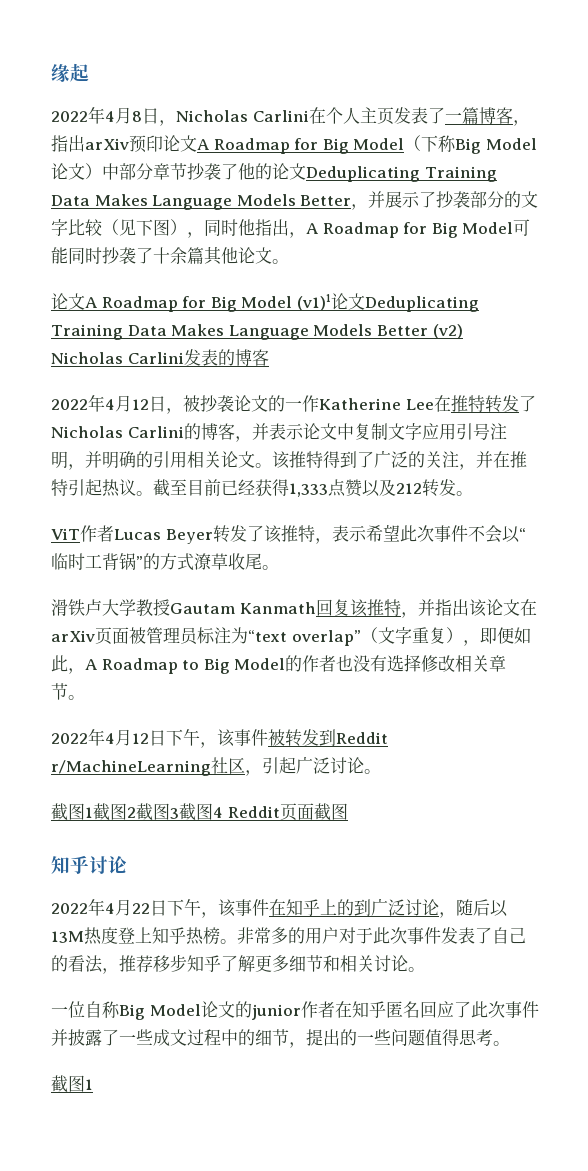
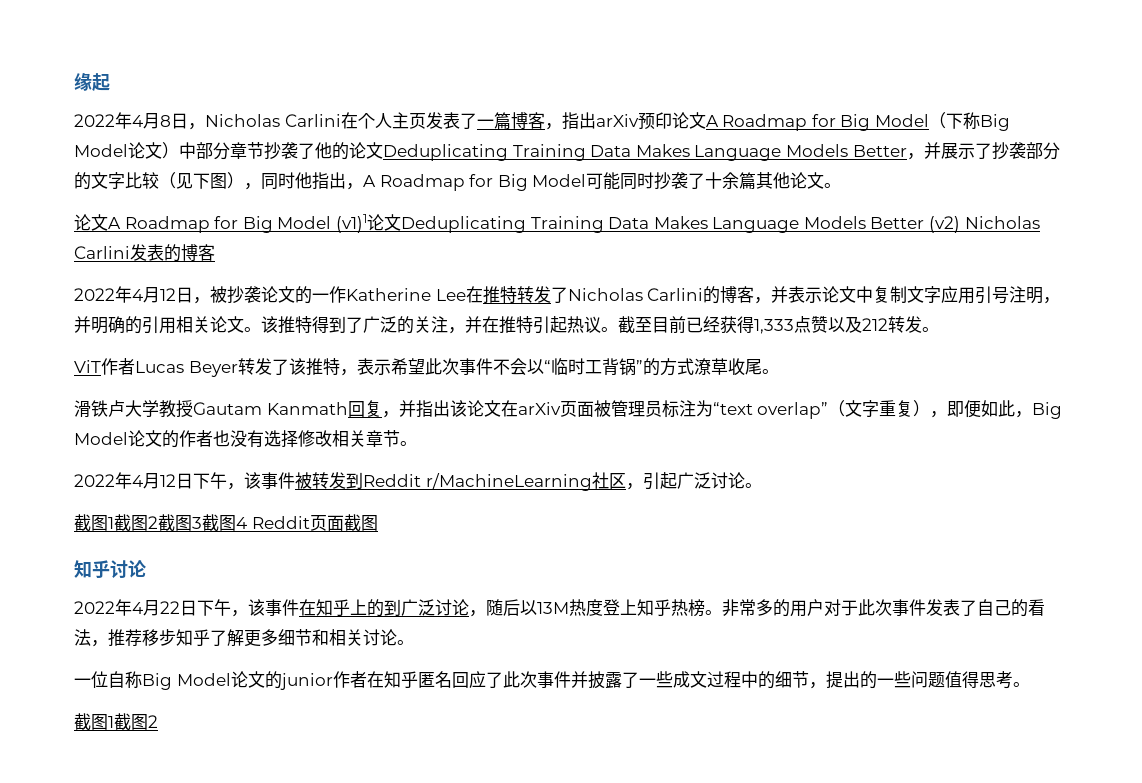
[349,599,401,617] 该推特 -> (382, 408) none
[85,658,286,674] A Roadmap to Big Model -> [1032,402,1063,419] [74,430,162,447] Big Model论文
(93, 1084) none -> [114,713,158,730] 截图2

